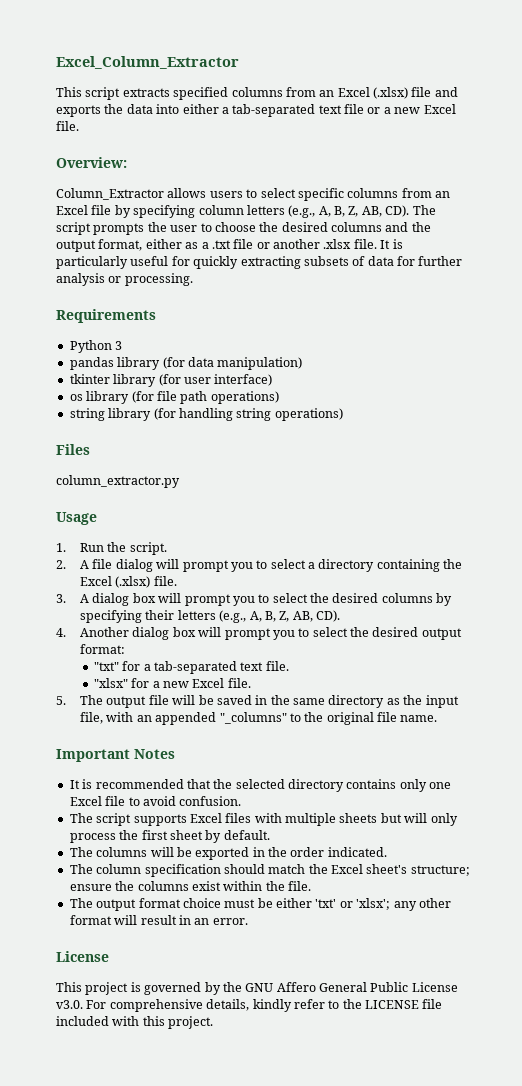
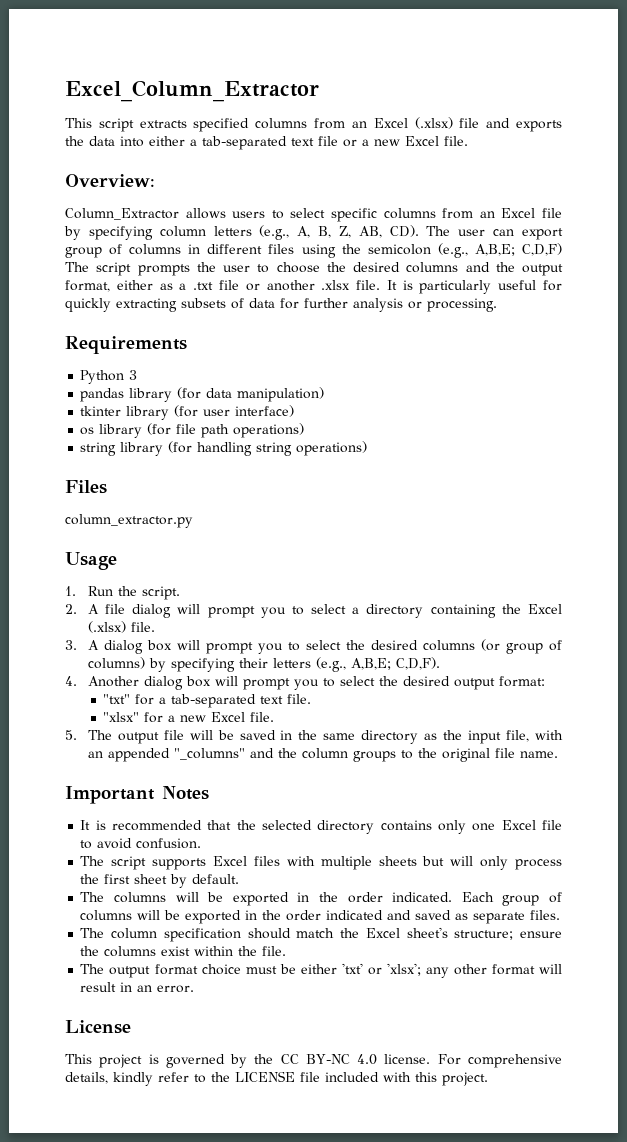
(436, 210) none -> [458,228,564,240] [65,243,562,258] [65,262,89,272] user can export group of columns in different files using the semicolon (e.g., A,B,E; C,D,F) The
(433, 598) none -> [480,639,562,654] [87,657,145,669] (or group of columns)
[249,610,341,622] A, B, Z, AB, CD). -> [350,657,440,670] A,B,E; C,D,F).
(287, 718) none -> [249,748,396,762] and the column groups
(387, 852) none -> [461,892,563,906] [80,910,561,924] Each group of columns will be exported in the order indicated and saved as separate files.
[245,982,458,992] [56,1000,83,1009] GNU Affero General Public License v3.0. -> [280,1054,431,1065] CC BY-NC 4.0 license.

